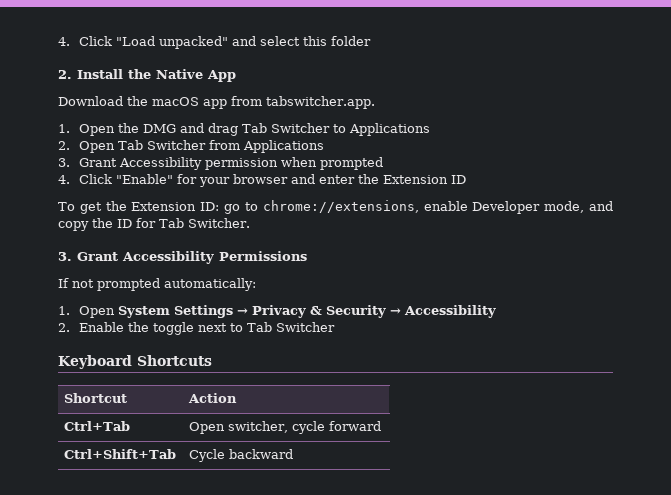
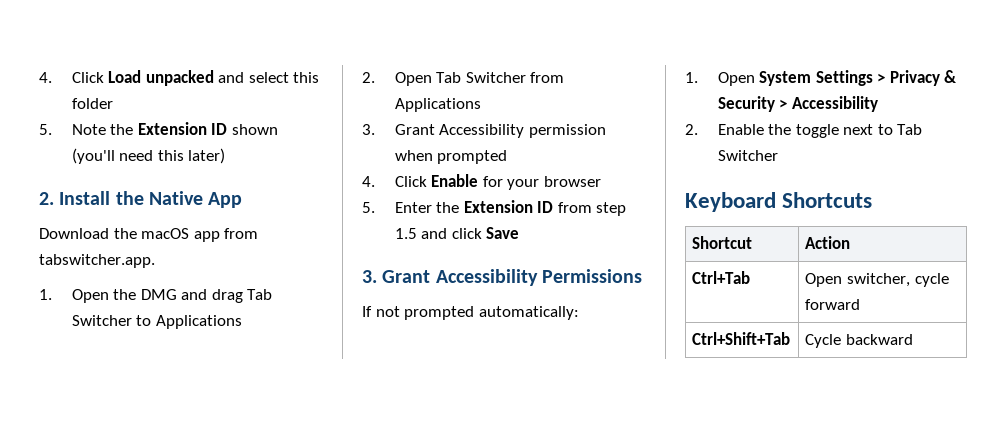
[58,36,228,49] 4. Click "Load unpacked" -> [39,70,214,86] 4. Click Load unpacked
(371, 41) none -> [39,122,278,135] [71,148,226,164] // 5. Note the Extension ID shown (you'll need this later)
[115,174,173,184] "Enable" -> [431,174,479,187] Enable
[290,174,466,184] [58,200,613,214] [58,218,250,231] and enter the Extension ID // To get the Extension ID: go to chrome://extensions, enable Developer mode, and copy the ID for Tab Switcher. -> [362,200,627,216] [394,227,520,239] // 5. Enter the Extension ID from step 1.5 and click Save
[236,308,248,315] → -> [877,73,886,83] >
[389,308,401,315] → -> [779,99,788,109] >

